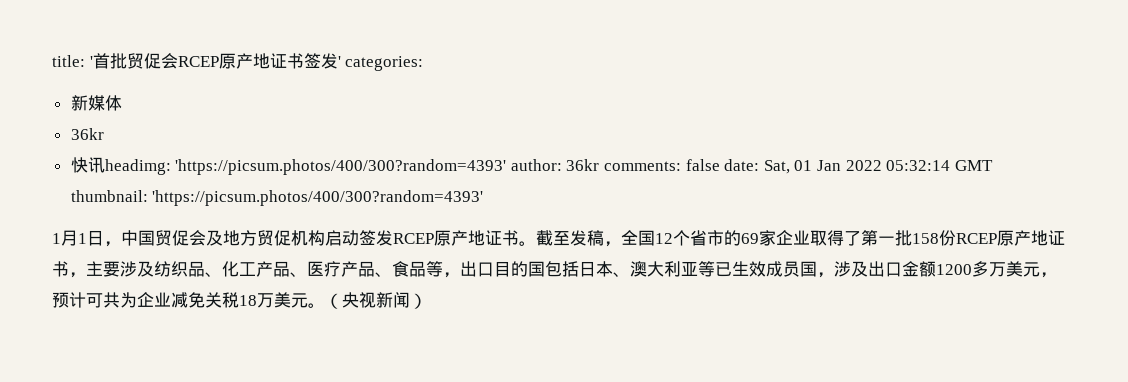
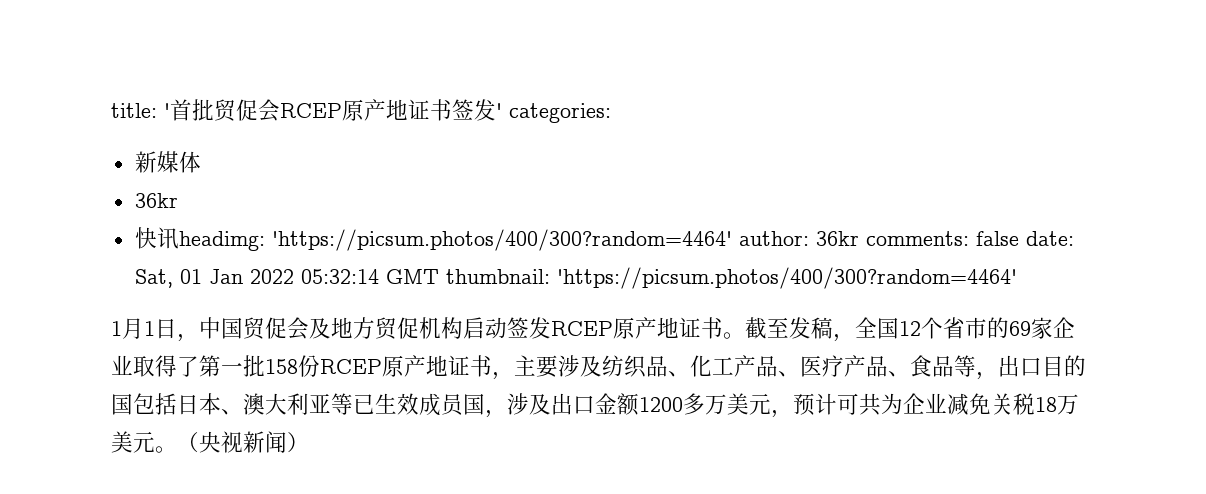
[175,159,507,175] 'https://picsum.photos/400/300?random=4393' -> [271,229,732,251] 'https://picsum.photos/400/300?random=4464'
[152,190,484,206] 'https://picsum.photos/400/300?random=4393' -> [556,267,1017,289] 'https://picsum.photos/400/300?random=4464'

